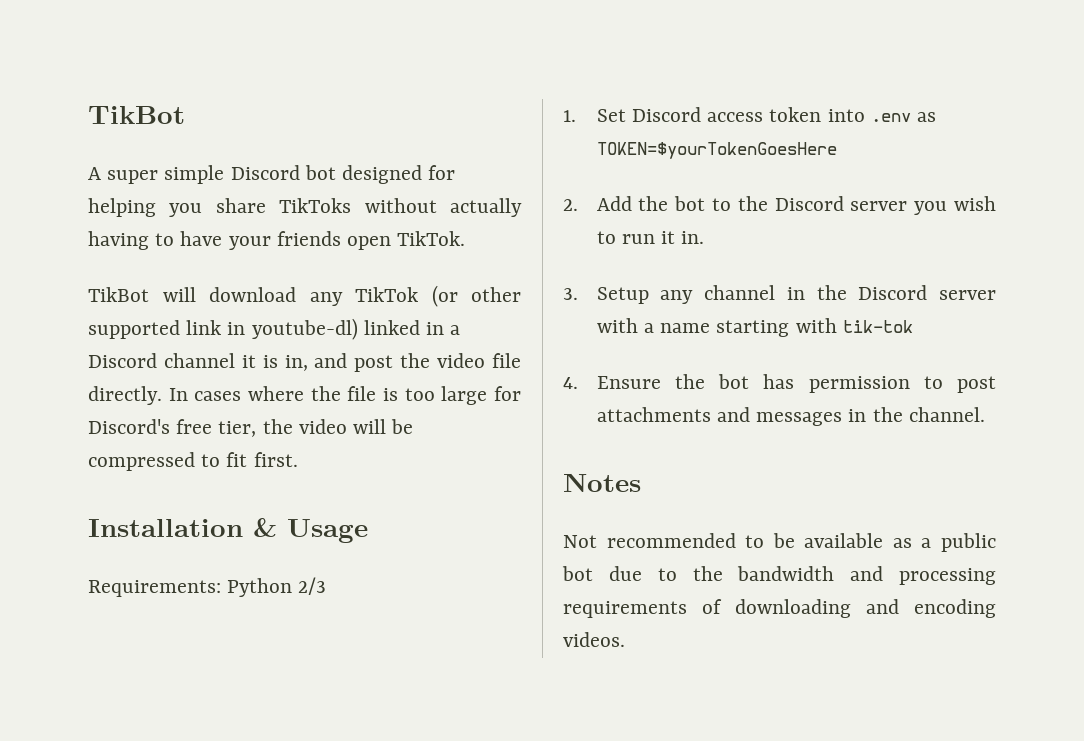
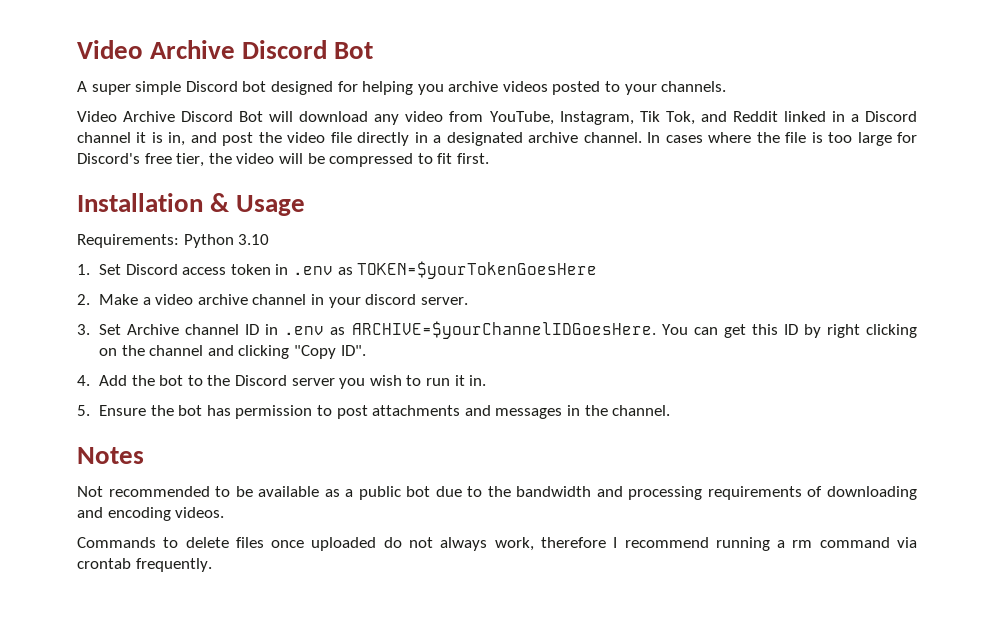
[88,106,185,124] TikBot -> [77,40,374,59] Video Archive Discord Bot
[215,198,522,217] [88,231,466,250] [88,285,521,307] [88,318,358,340] share TikToks without actually having to have your friends open TikTok. // TikBot will download any TikTok (or other supported link in youtube-dl) -> [448,81,727,95] [77,111,778,125] archive videos posted to your channels. // Video Archive Discord Bot will download any video from YouTube, Instagram, Tik Tok, and Reddit
[88,386,162,405] directly. -> [357,132,642,146] directly in a designated archive channel.
[298,577,327,595] 2/3 -> [238,234,270,245] 3.10
[827,109,865,122] into -> [275,264,289,275] in
(578, 205) none -> [99,294,468,308] [77,321,917,339] [99,345,366,359] [77,375,90,386] Make a video archive channel in your discord server. // 3. Set Archive channel ID in .env as ARCHIVE=$yourChannelIDGoesHere. You can get this ID by right clicking on the channel and clicking "Copy ID". // 4.
[563,285,996,304] [596,318,913,337] [563,377,578,389] 3. Setup any channel in the Discord server with a name starting with tik-tok // 4. -> [77,405,90,416] 5.
(625, 639) none -> [77,537,917,551] [77,558,212,572] // Commands to delete files once uploaded do not always work, therefore I recommend running a rm command via crontab frequently.

